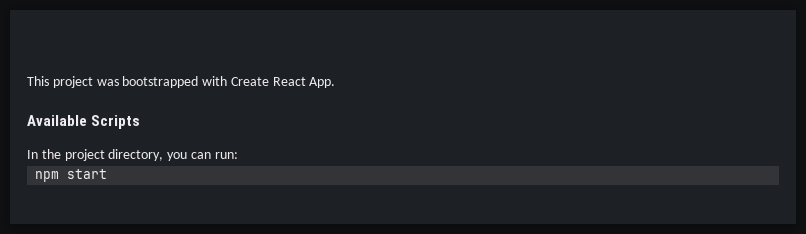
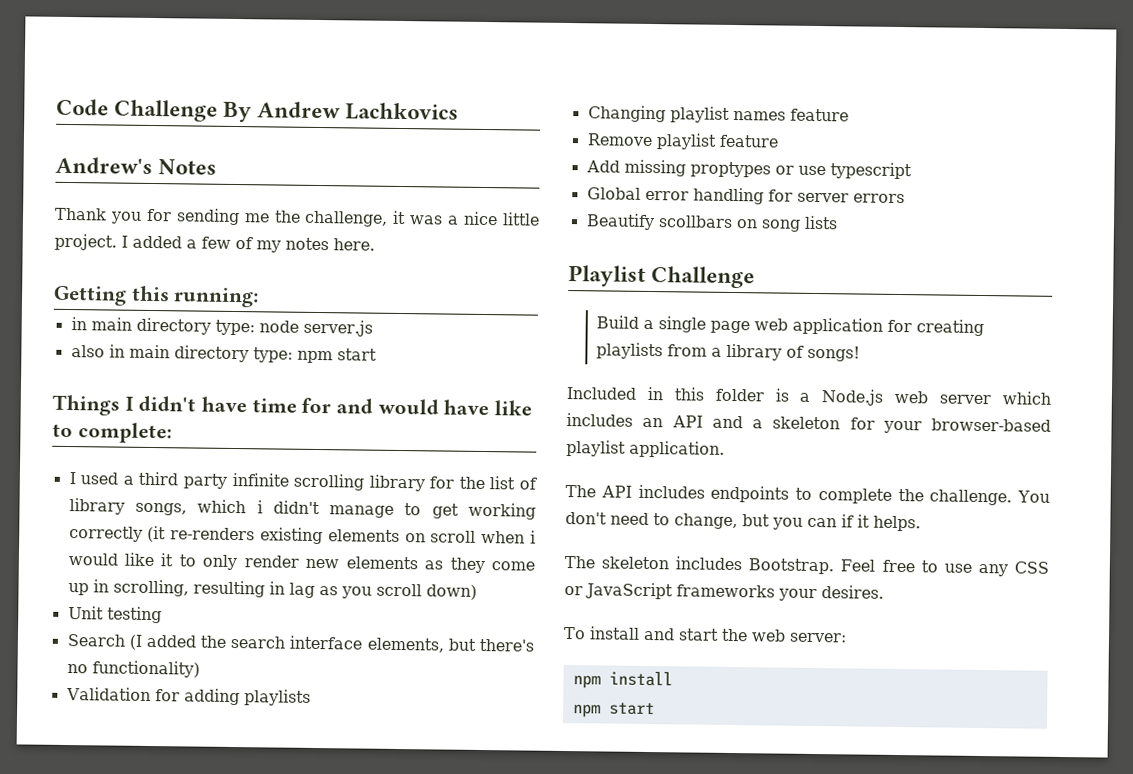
[27,76,336,88] [27,115,141,129] [27,149,238,161] This project was bootstrapped with Create React App. // Available Scripts // In the project directory, you can run: -> [56,98,460,123] [55,156,218,175] [54,207,541,227] [54,233,375,253] [53,285,260,308] [70,317,373,337] [70,344,377,364] [52,394,533,416] [52,422,172,444] [68,471,537,492] [68,498,536,520] [68,525,536,545] [67,552,535,574] [67,579,477,600] [67,606,162,624] [66,634,534,653] [66,660,200,678] [65,686,311,706] [587,105,849,123] [586,133,779,150] [585,159,912,180] [586,187,905,205] [585,213,838,232] [568,265,756,289] [596,315,985,337] [596,342,861,362] [566,386,1051,406] [566,413,1051,434] [566,440,725,458] [565,484,1051,506] [565,511,921,532] [564,555,1049,577] [564,582,884,602] [563,626,847,643] [572,670,673,689] Code Challenge By Andrew Lachkovics // Andrew's Notes // Thank you for sending me the challenge, it was a nice little project. I added a few of my notes here. // Getting this running: // in main directory type: node server.js // also in main directory type: npm start // Things I didn't have time for and would have like to complete: // I used a third party infinite scrolling library for the list of library songs, which i didn't manage to get working correctly (it re-renders existing elements on scroll when i would like it to only render new elements as they come up in scrolling, resulting in lag as you scroll down) // Unit testing // Search (I added the search interface elements, but there's no functionality) // Validation for adding playlists // Changing playlist names feature // Remove playlist feature // Add missing proptypes or use typescript // Global error handling for server errors // Beautify scollbars on song lists // Playlist Challenge // Build a single page web application for creating playlists from a library of songs! // Included in this folder is a Node.js web server which includes an API and a skeleton for your browser-based playlist application. // The API includes endpoints to complete the challenge. You don't need to change, but you can if it helps. // The skeleton includes Bootstrap. Feel free to use any CSS or JavaScript frameworks your desires. // To install and start the web server: // npm install

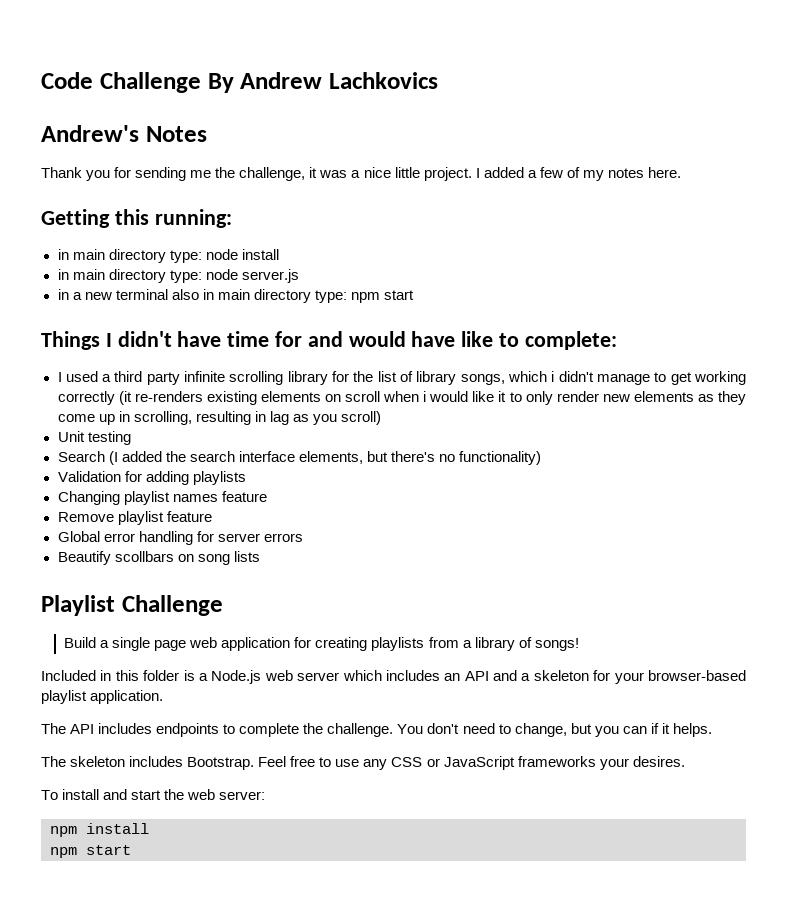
(260, 297) none -> [57,249,279,263] // in main directory type: node install
(373, 328) none -> [57,289,168,300] in a new terminal
[375,583,477,600] scroll down) -> [340,411,381,425] scroll)
[585,159,912,180] // Add missing proptypes or use typescript -> (212, 516) none

